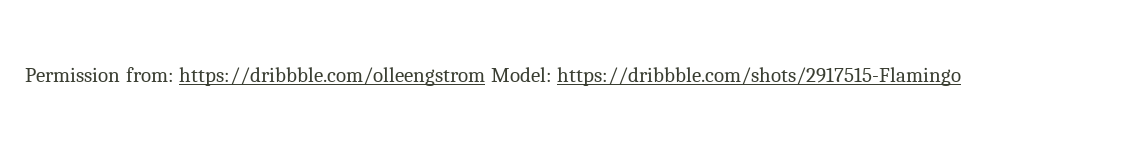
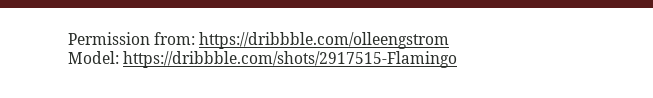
(486, 76) none -> (450, 40) //

